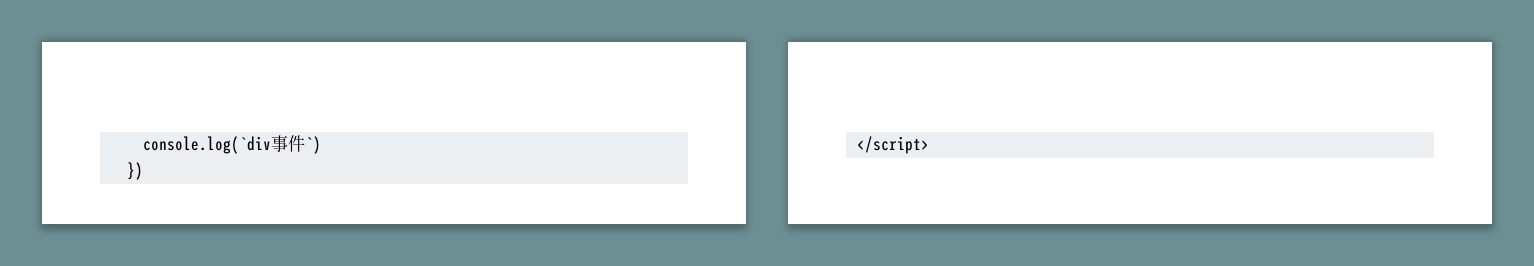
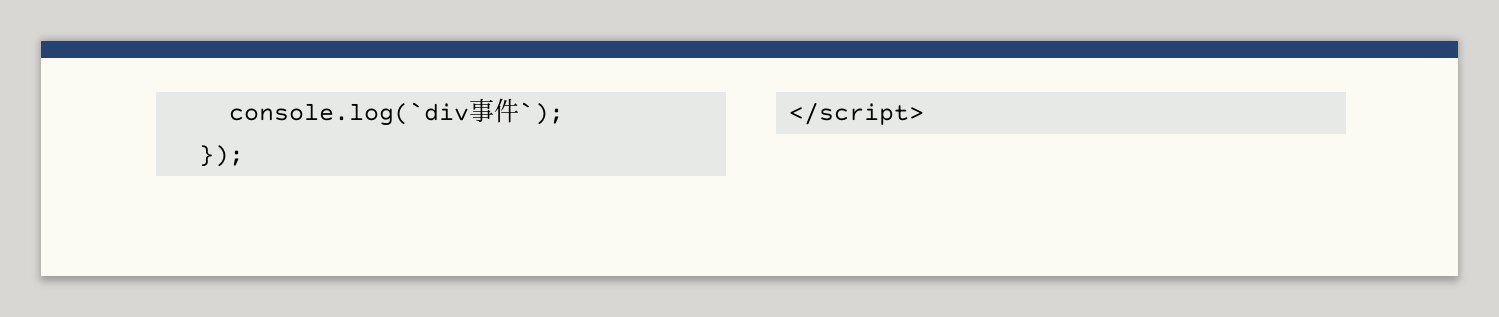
[305,136,322,154] [127,162,144,180] `) // }) -> [518,102,564,125] [198,145,244,167] `); // });

